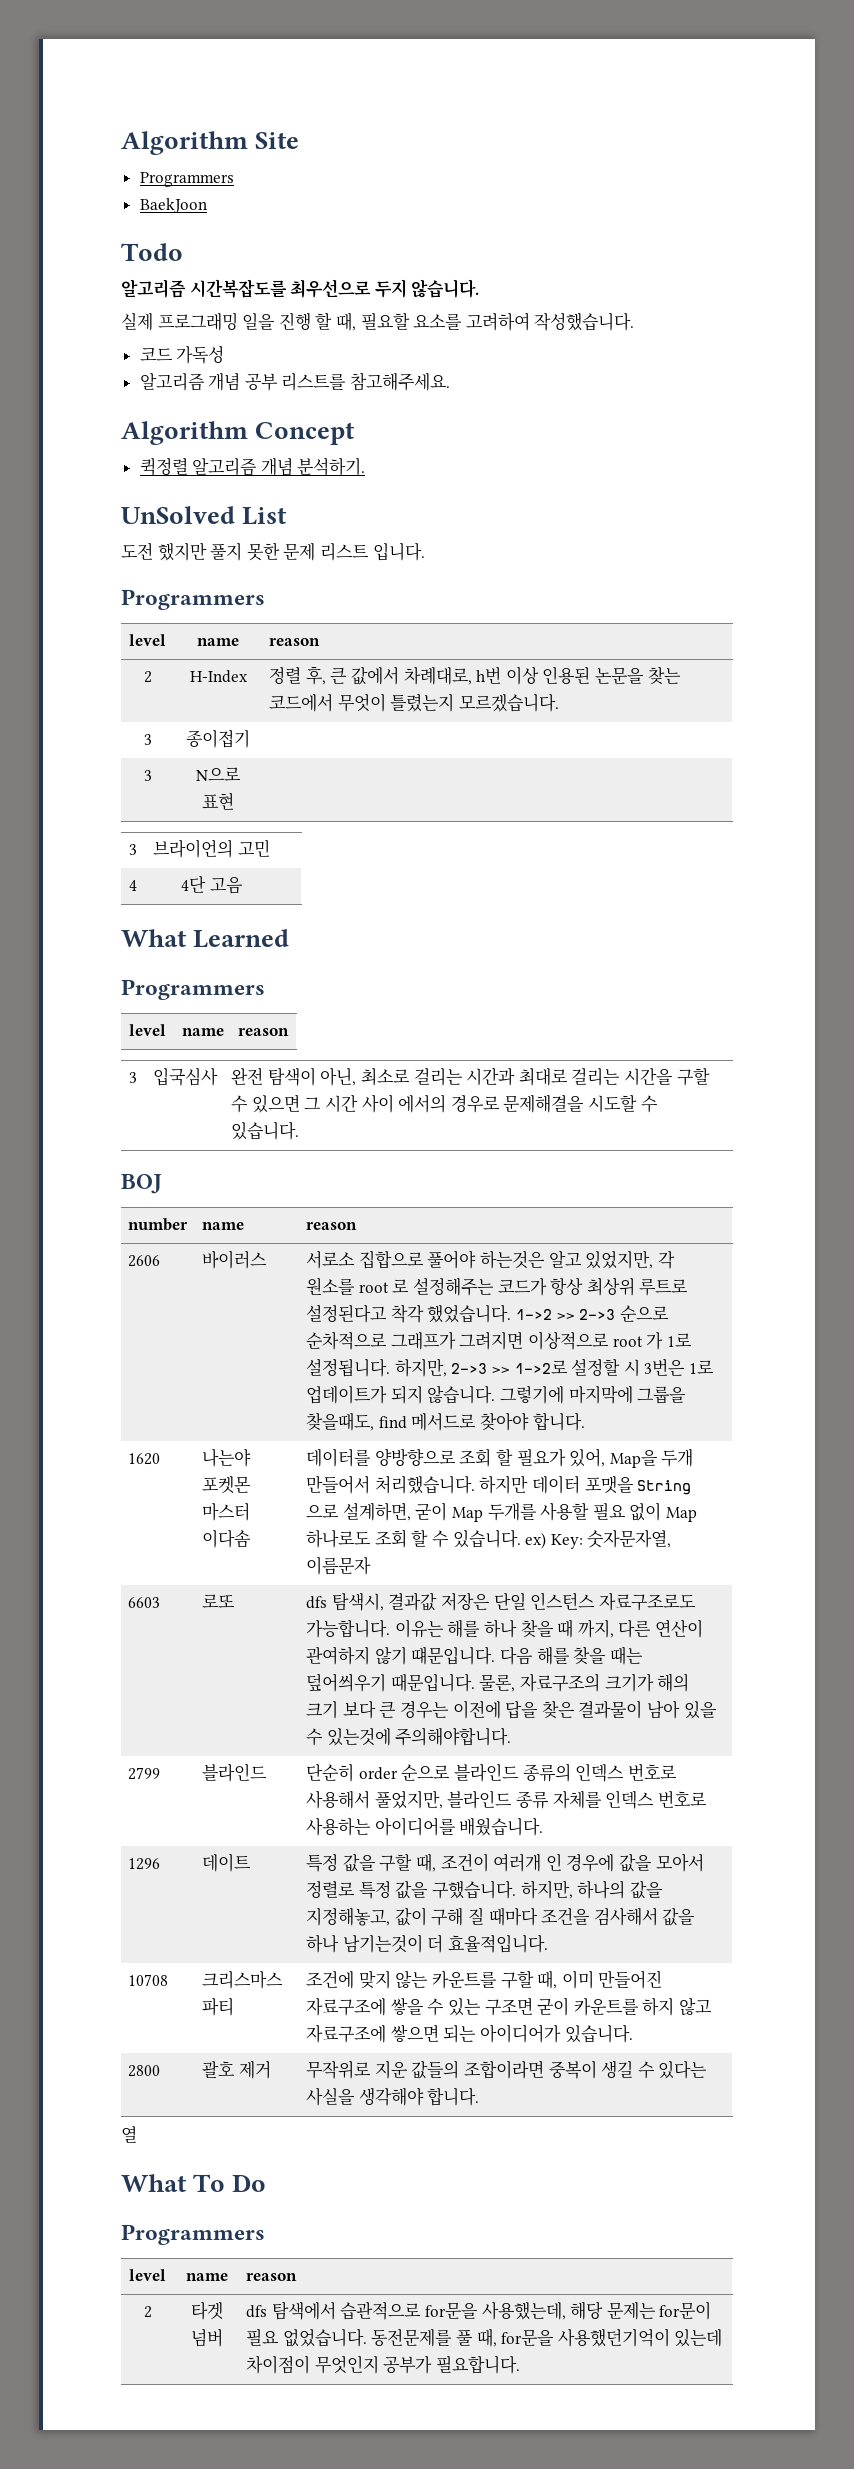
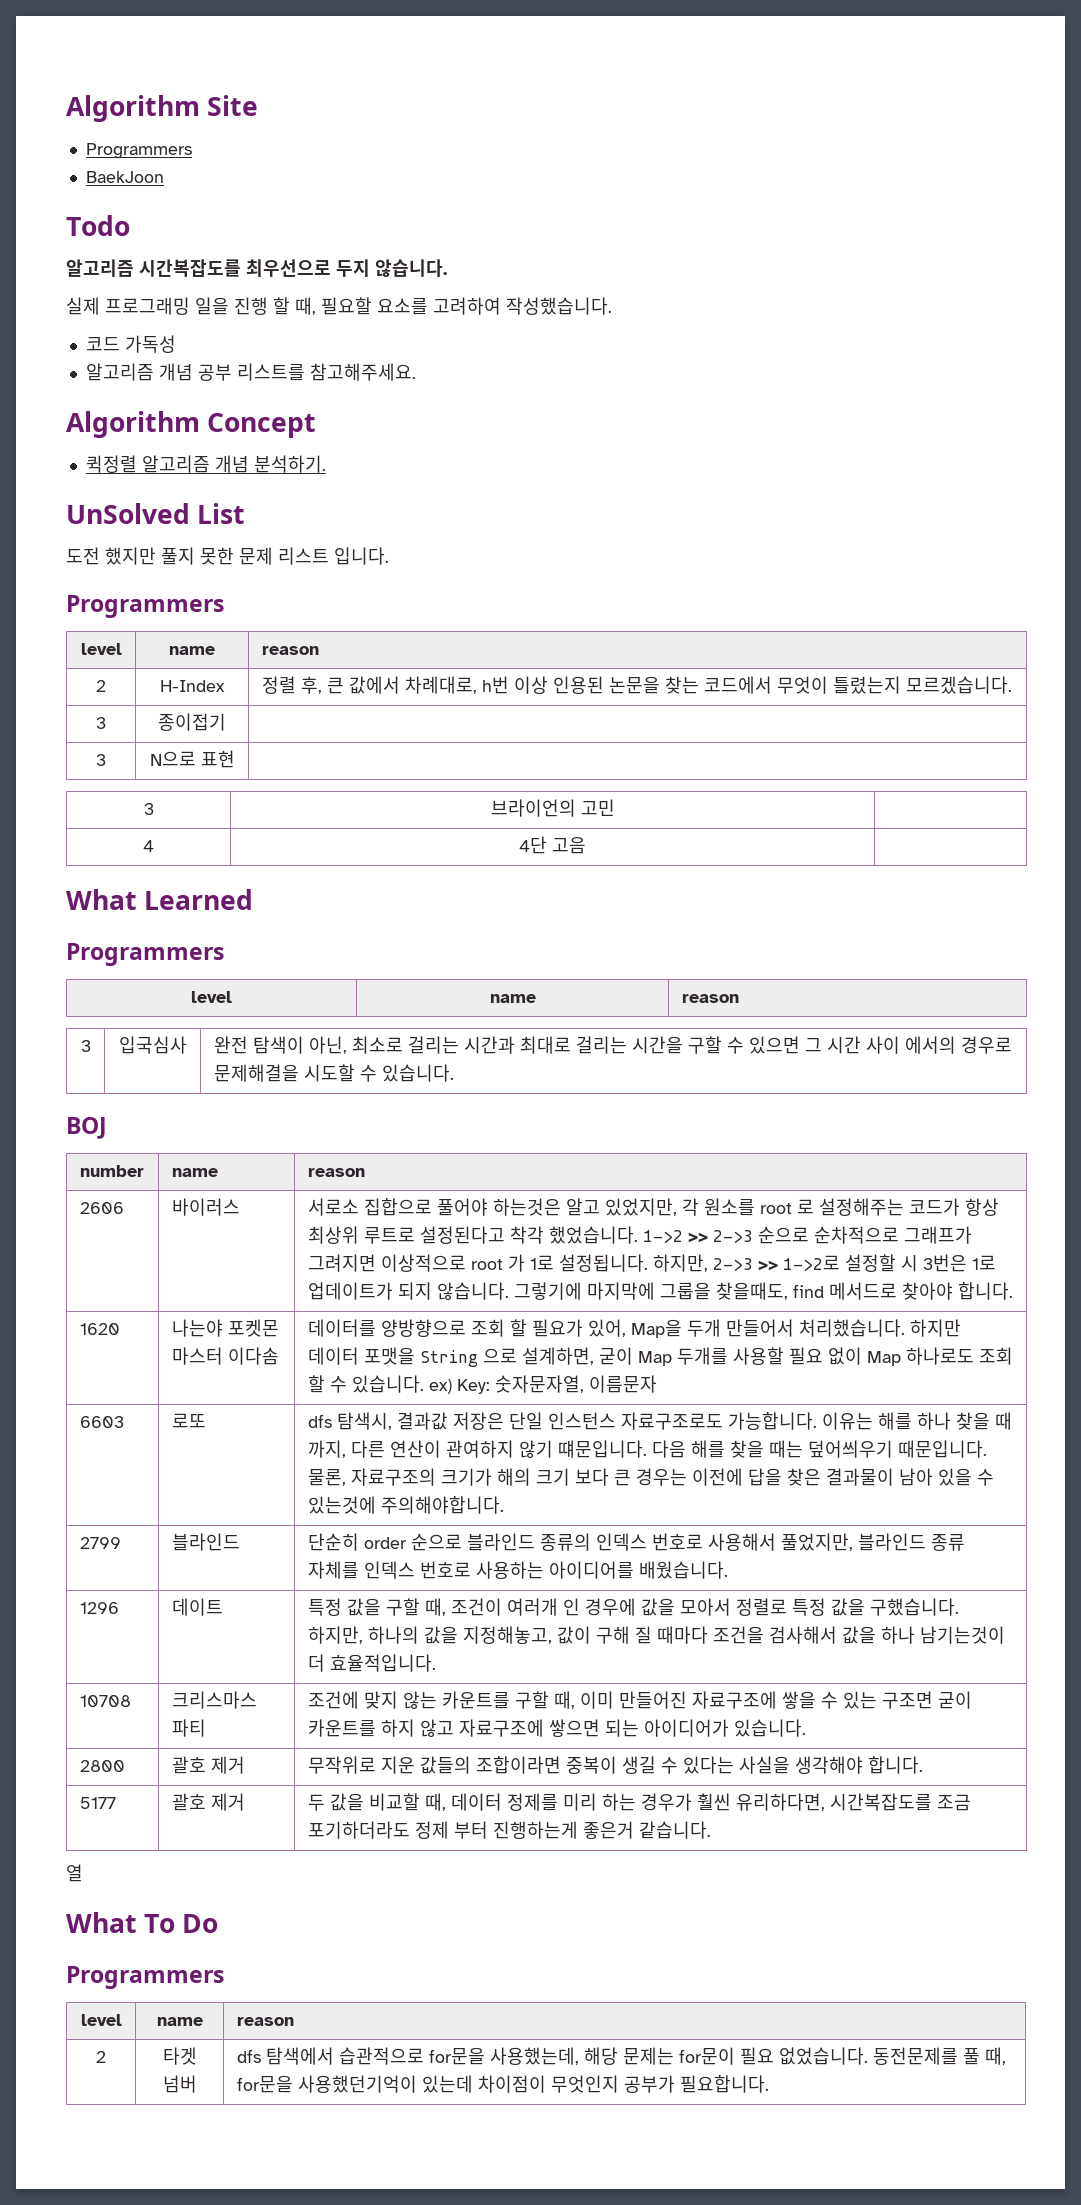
(480, 2097) none -> [79,1797,116,1809] [171,1793,245,1811] [307,1793,971,1811] [307,1821,711,1839] // 5177 | 괄호 제거 | 두 값을 비교할 때, 데이터 정제를 미리 하는 경우가 훨씬 유리하다면, 시간복잡도를 조금 포기하더라도 정제 부터 진행하는게 좋은거 같습니다.

